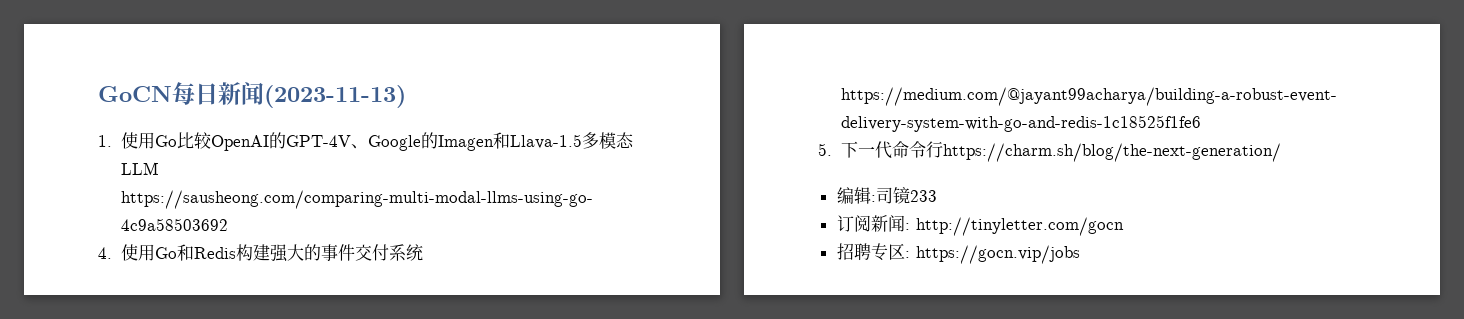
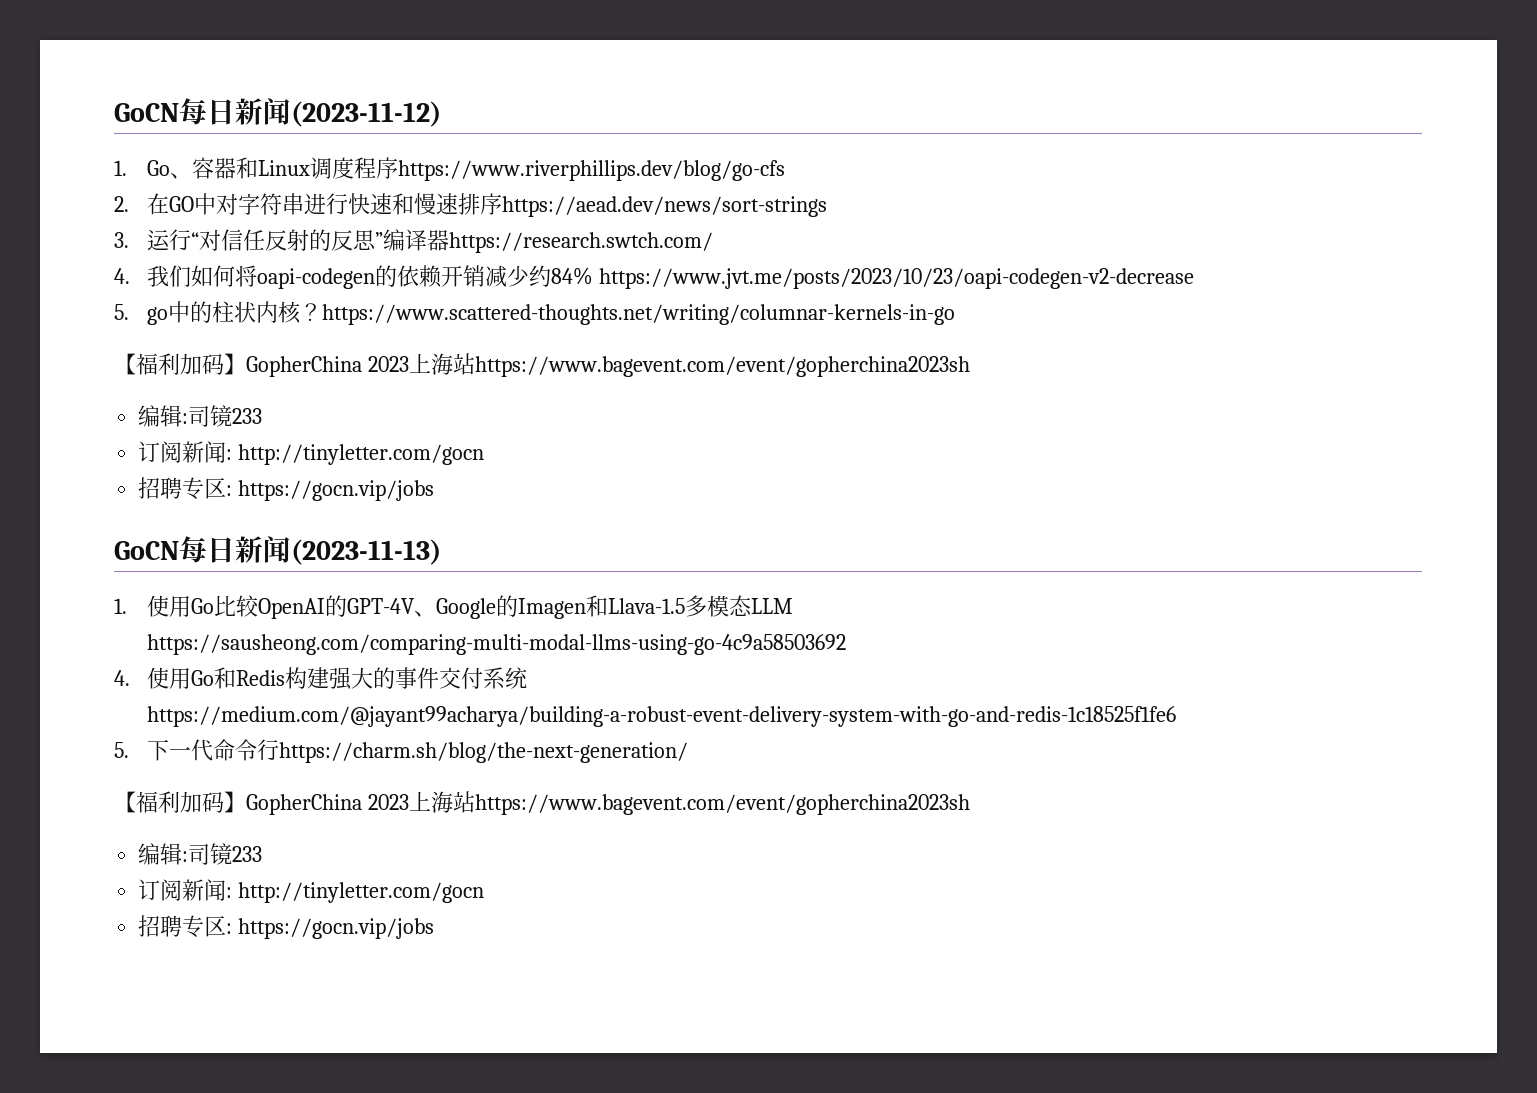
[98,82,264,105] GoCN每日新闻 -> [114,98,441,127] [114,157,785,181] [114,193,827,217] [114,229,713,253] [114,265,1194,289] [114,301,955,325] [114,353,970,377] [138,405,263,427] [138,441,485,465] [138,477,435,501] [114,536,291,563] GoCN每日新闻(2023-11-12) // 1. Go、容器和Linux调度程序https://www.riverphillips.dev/blog/go-cfs // 2.在GO中对字符串进行快速和慢速排序https://aead.dev/news/sort-strings // 3.运行“对信任反射的反思”编译器https://research.swtch.com/ // 4.我们如何将oapi-codegen的依赖开销减少约84% https://www.jvt.me/posts/2023/10/23/oapi-codegen-v2-decrease // 5. go中的柱状内核？https://www.scattered-thoughts.net/writing/columnar-kernels-in-go // 【福利加码】GopherChina 2023上海站https://www.bagevent.com/event/gopherchina2023sh // 编辑:司镜233 // 订阅新闻: http://tinyletter.com/gocn // 招聘专区: https://gocn.vip/jobs // GoCN每日新闻
(1281, 152) none -> [114,791,970,815] // 【福利加码】GopherChina 2023上海站https://www.bagevent.com/event/gopherchina2023sh

